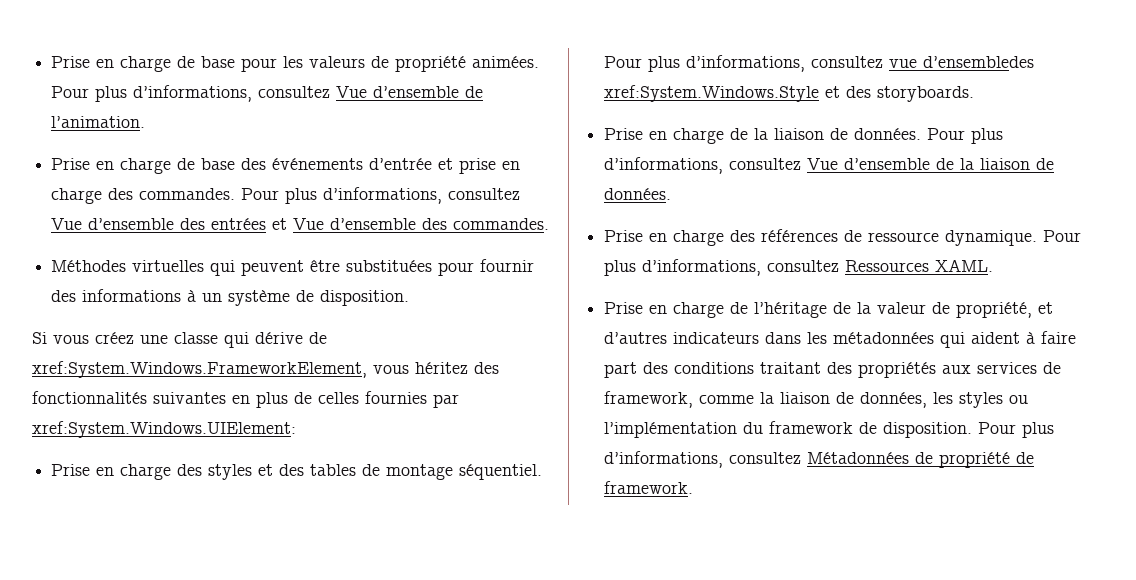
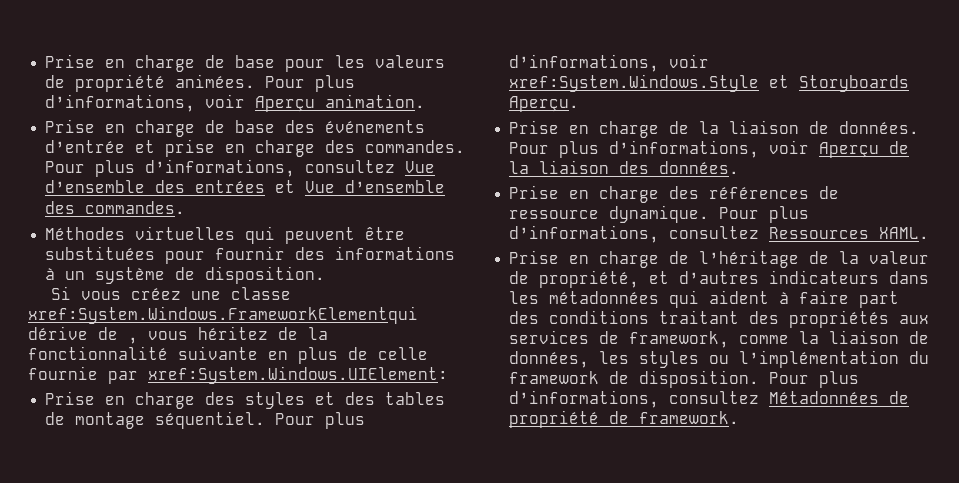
[258,86,484,98] [51,116,146,128] consultez Vue d’ensemble de l’animation. -> [205,94,426,112] voir Aperçu animation.
[224,332,249,348] qui -> [28,306,418,324] xref:System.Windows.FrameworkElementqui
[32,361,367,378] xref:System.Windows.FrameworkElement, -> [128,337,138,344] ,
[474,362,499,374] [32,391,226,404] des fonctionnalités suivantes -> [278,327,328,340] [28,346,258,360] de la fonctionnalité suivante
[318,391,427,404] celles fournies -> [378,347,428,360] [28,366,98,380] celle fournie
[811,56,1035,68] [604,85,975,102] consultez vue d’ensembledes xref:System.Windows.Style et des storyboards. -> [669,54,710,68] [509,74,910,92] [509,96,580,112] voir xref:System.Windows.Style et Storyboards Aperçu.
[729,158,1055,170] consultez Vue d’ensemble de la liaison de -> [769,140,910,158] [509,160,650,174] voir Aperçu de la liaison des

